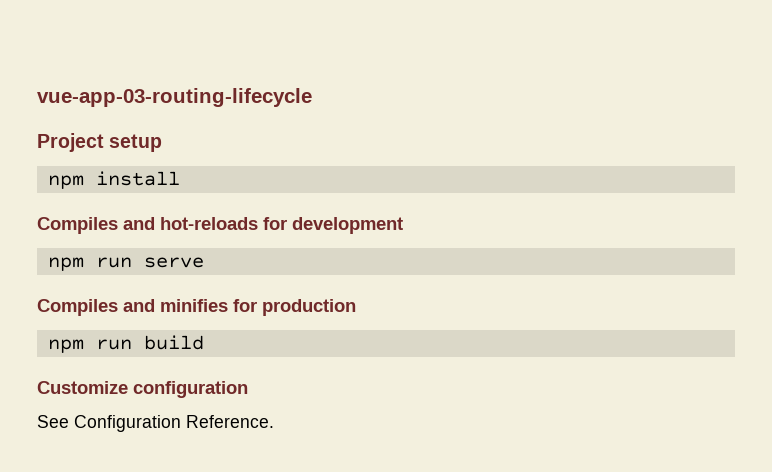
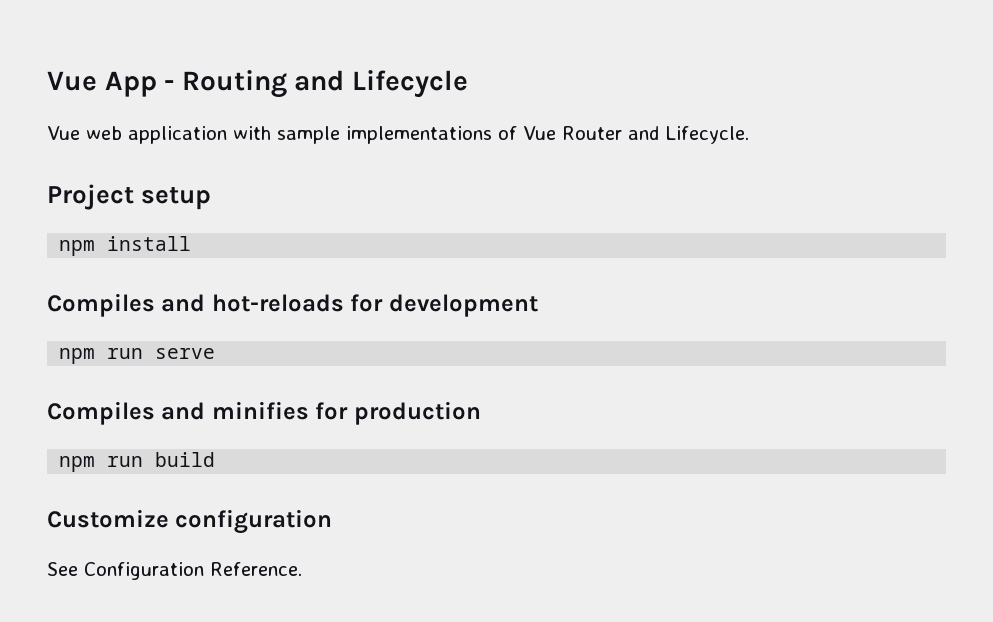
[37,88,312,107] vue-app-03-routing-lifecycle -> [47,70,468,98] [47,126,749,144] Vue App - Routing and Lifecycle // Vue web application with sample implementations of Vue Router and Lifecycle.

